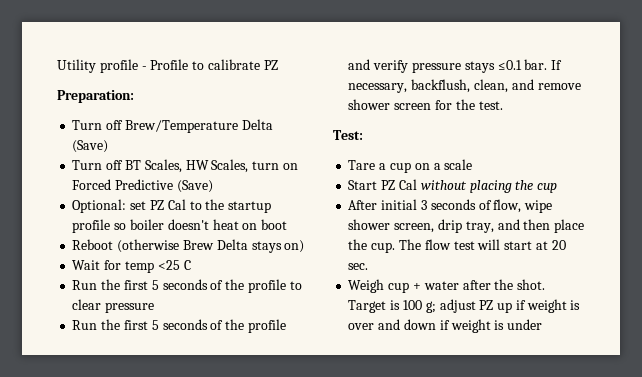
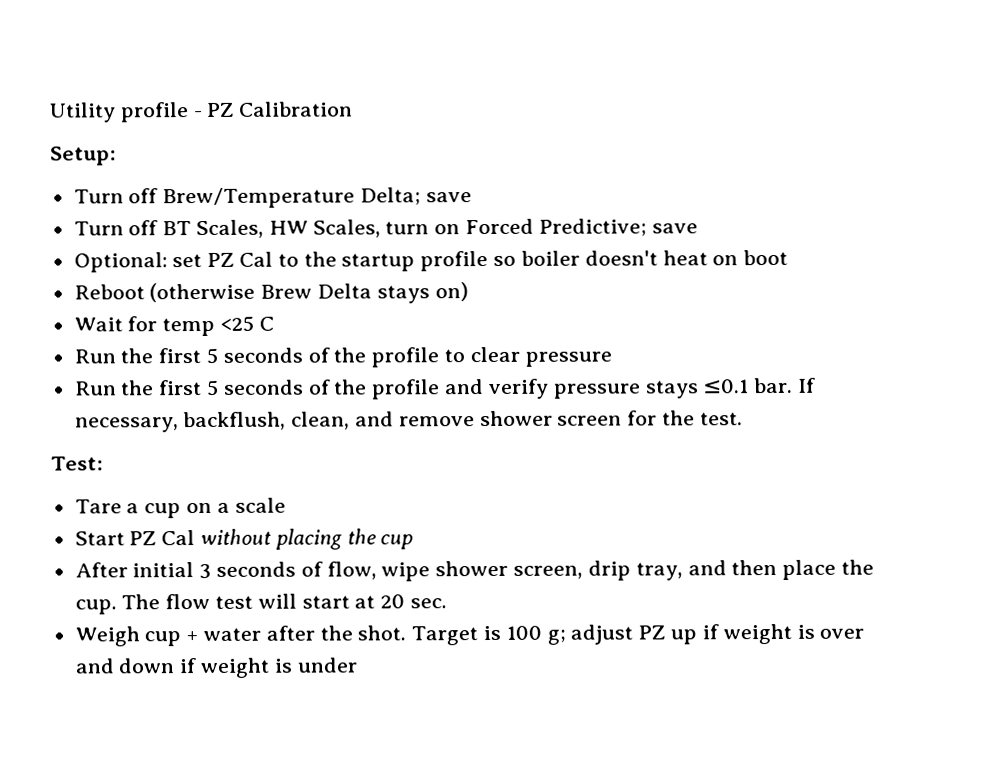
[150,59,278,70] [57,90,134,103] Profile to calibrate PZ // Preparation: -> [207,101,354,117] [50,146,116,166] PZ Calibration // Setup:
[241,119,273,130] [72,140,109,153] Delta (Save) -> [360,187,472,206] Delta; save
[115,179,213,193] Predictive (Save) -> [538,218,698,237] Predictive; save

